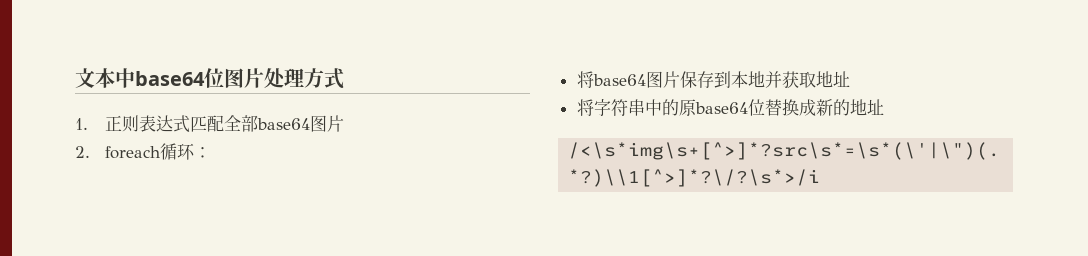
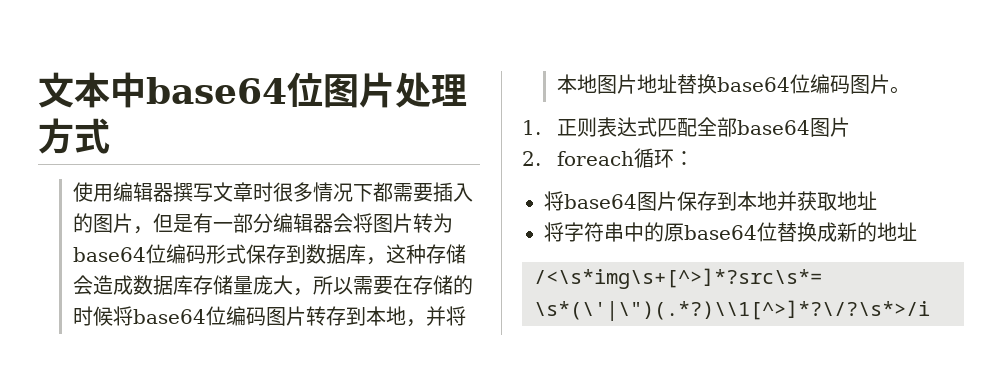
(344, 78) none -> [73,182,474,202] [73,213,454,234] [73,244,467,265] [73,275,474,296] [73,306,467,327] [557,74,911,94] // 使用编辑器撰写文章时很多情况下都需要插入的图片，但是有一部分编辑器会将图片转为base64位编码形式保存到数据库，这种存储会造成数据库存储量庞大，所以需要在存储的时候将base64位编码图片转存到本地，并将本地图片地址替换base64位编码图片。

